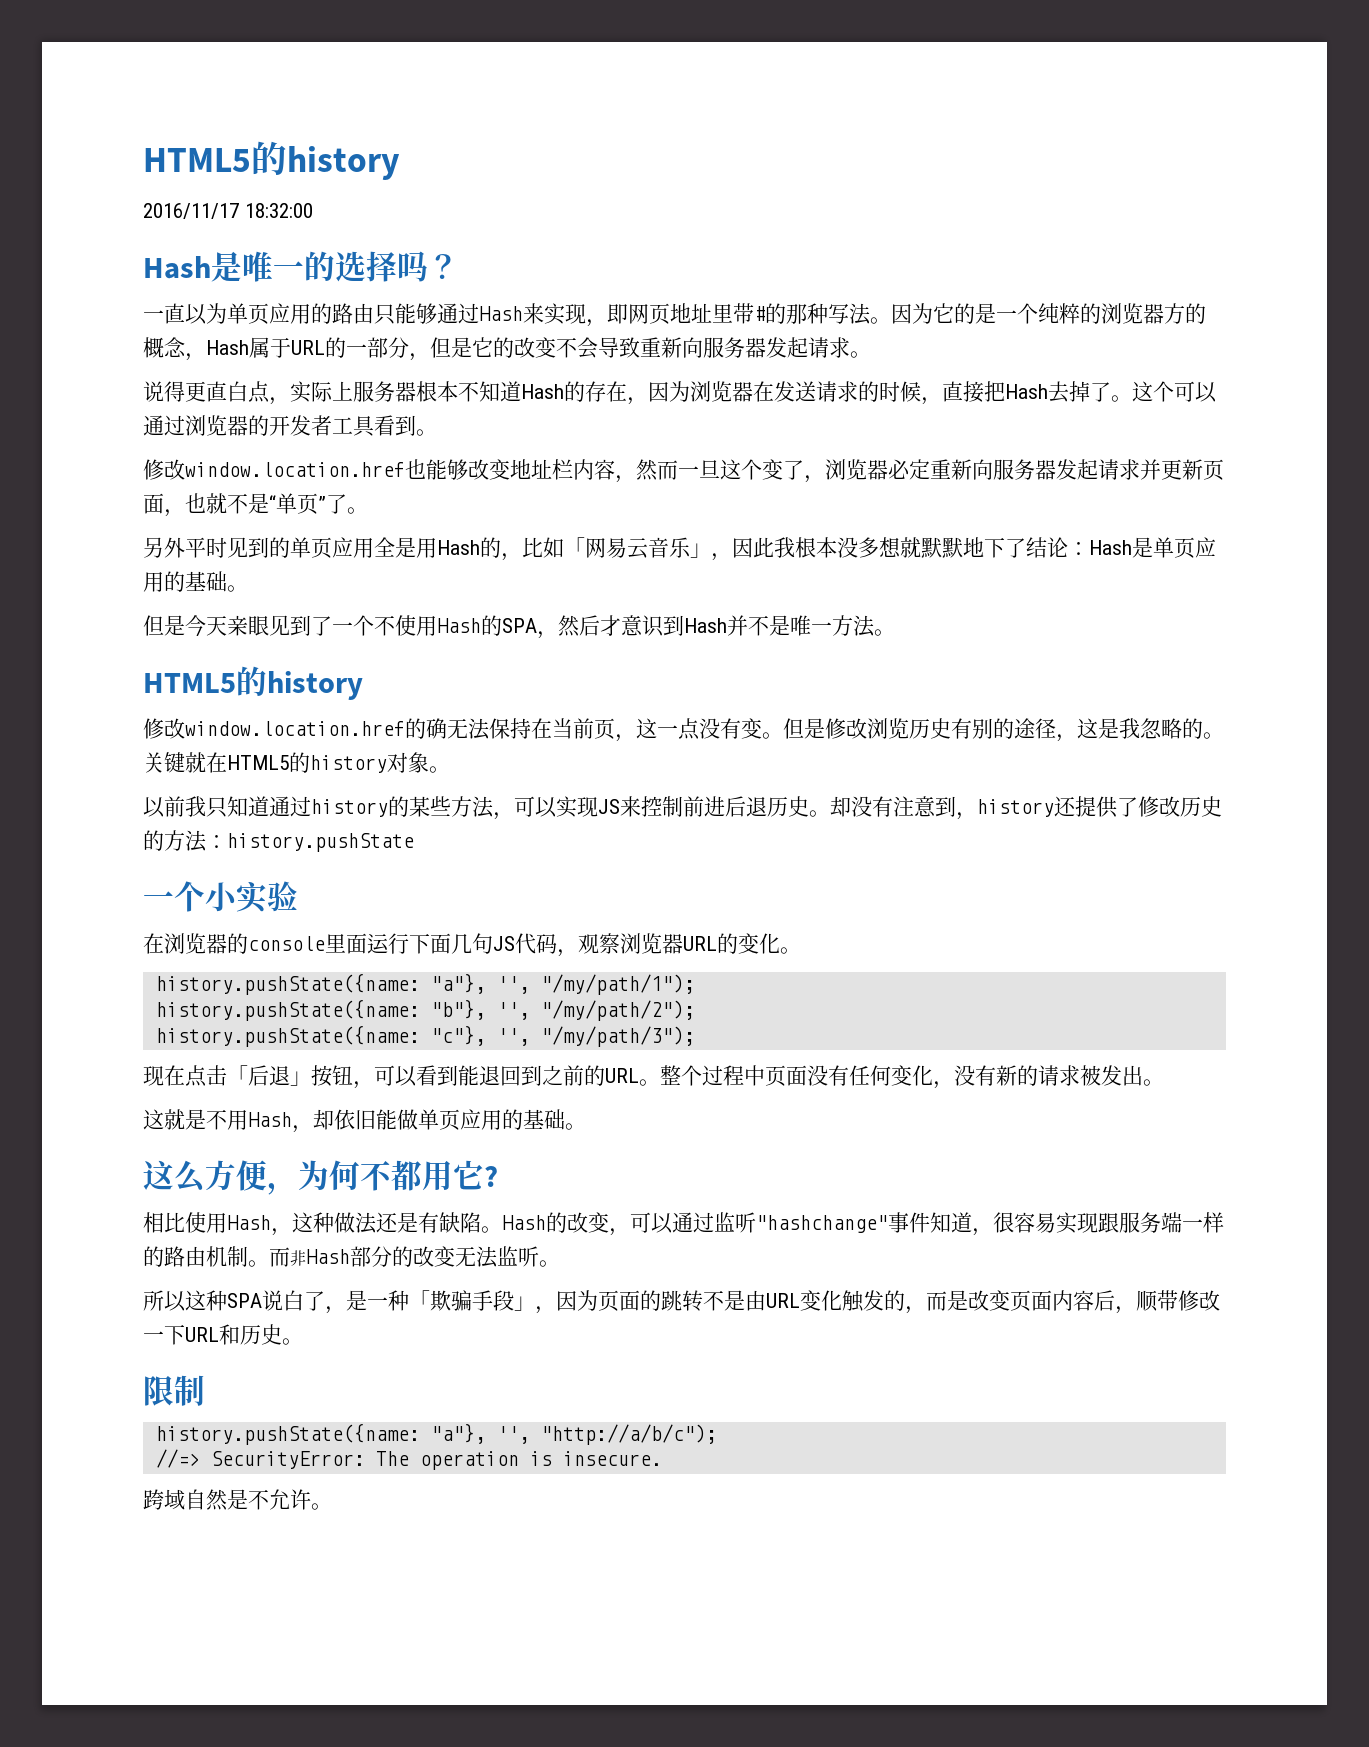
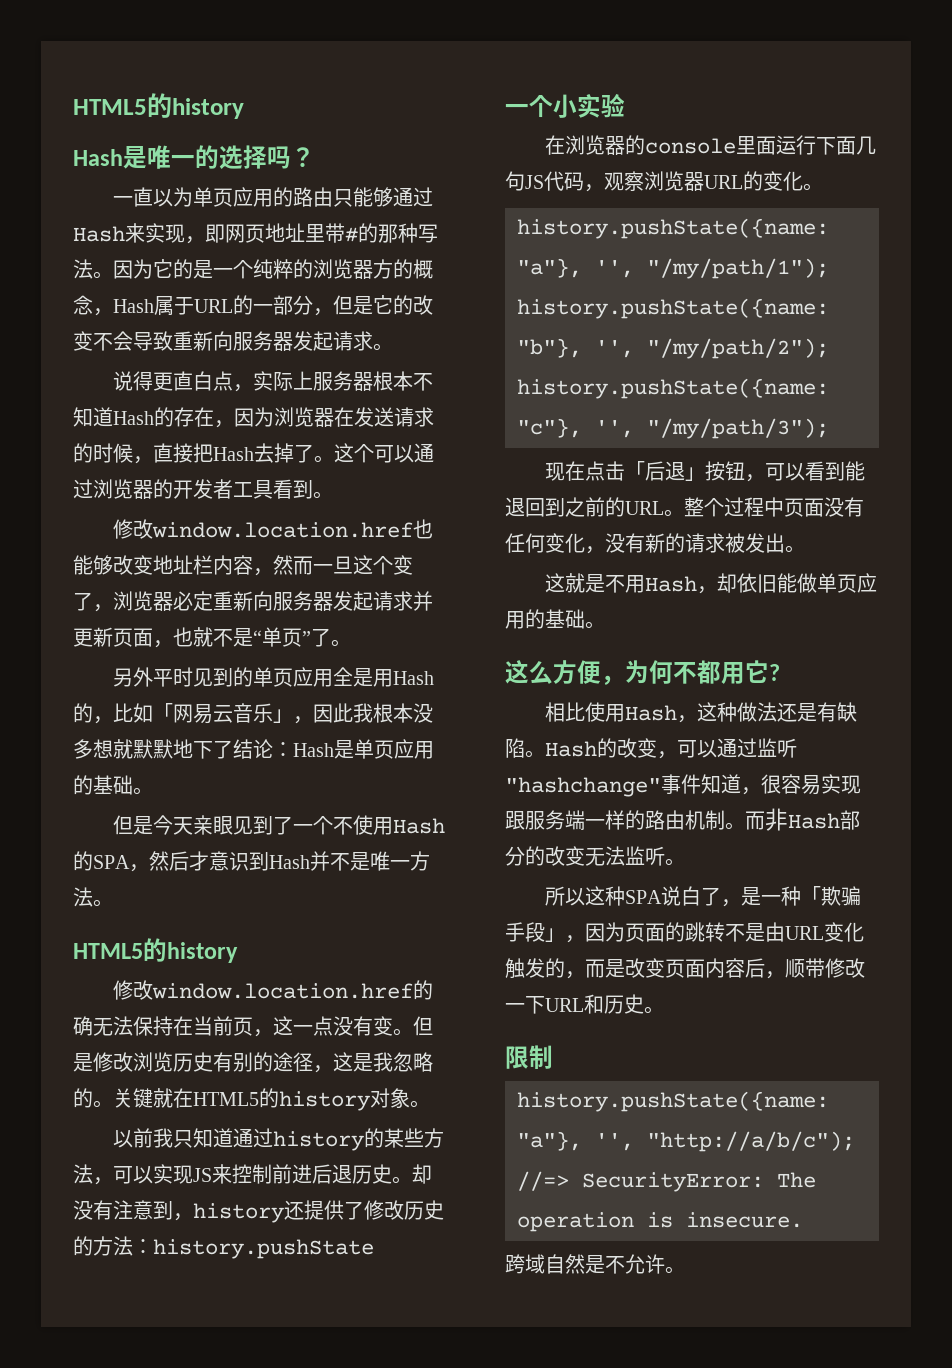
[143,141,400,180] [143,203,313,219] HTML5的history // 2016/11/17 18:32:00 -> [73,93,244,119] HTML5的history

